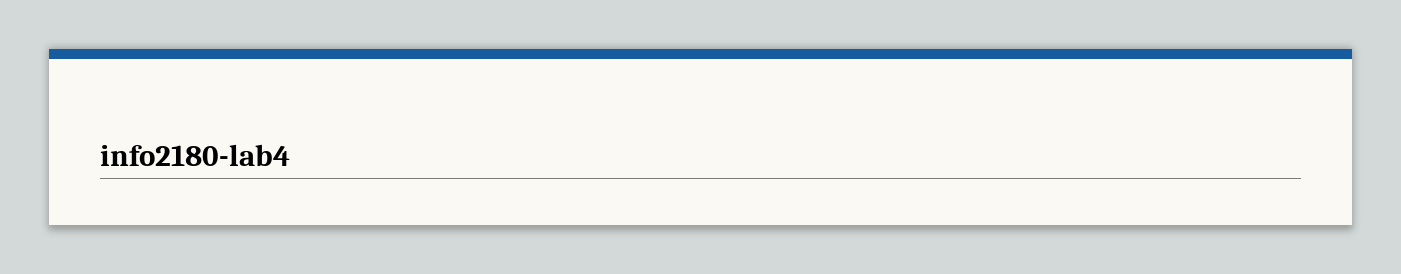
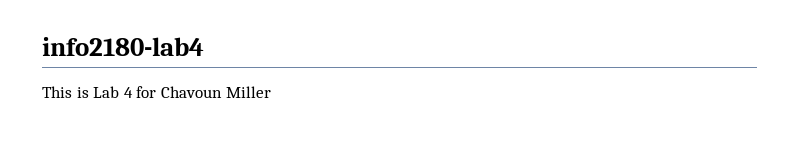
(290, 155) none -> [42,86,271,98] // This is Lab 4 for Chavoun Miller

